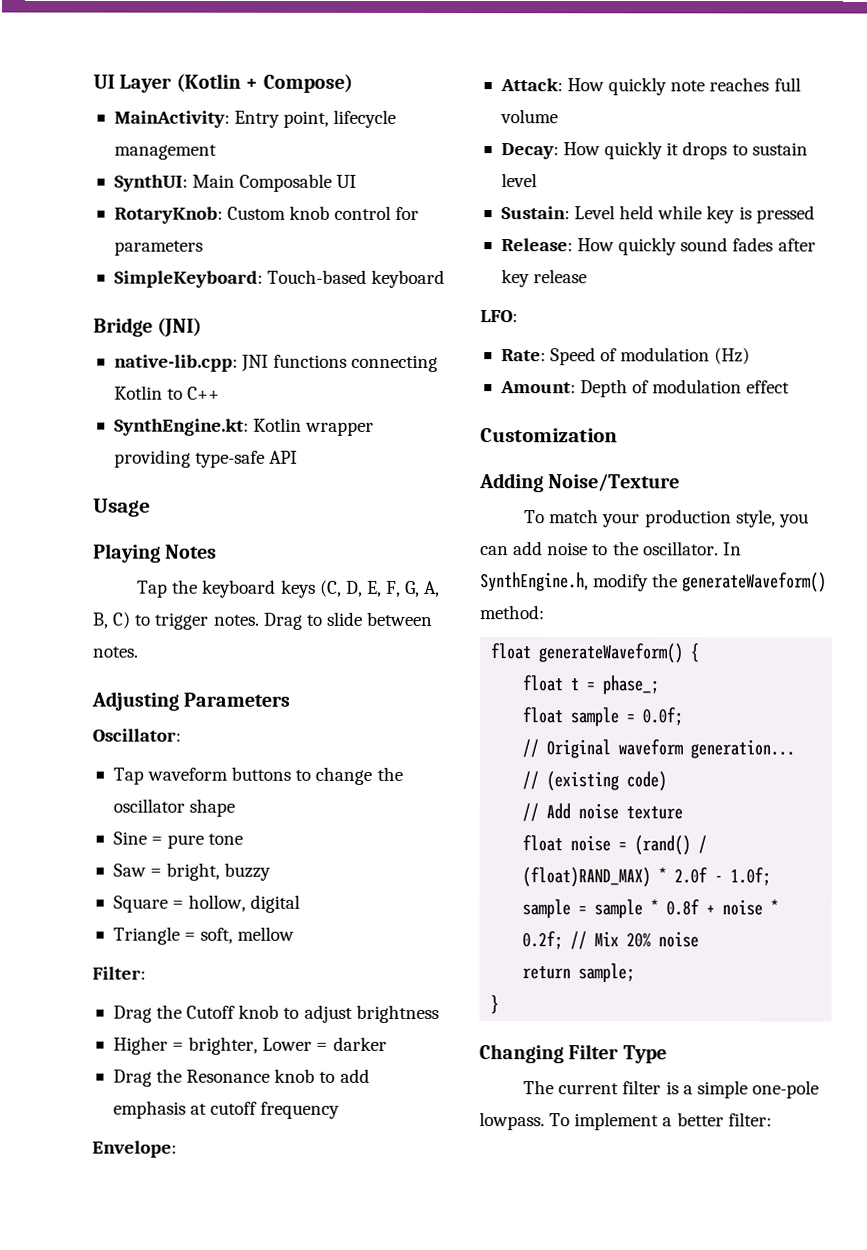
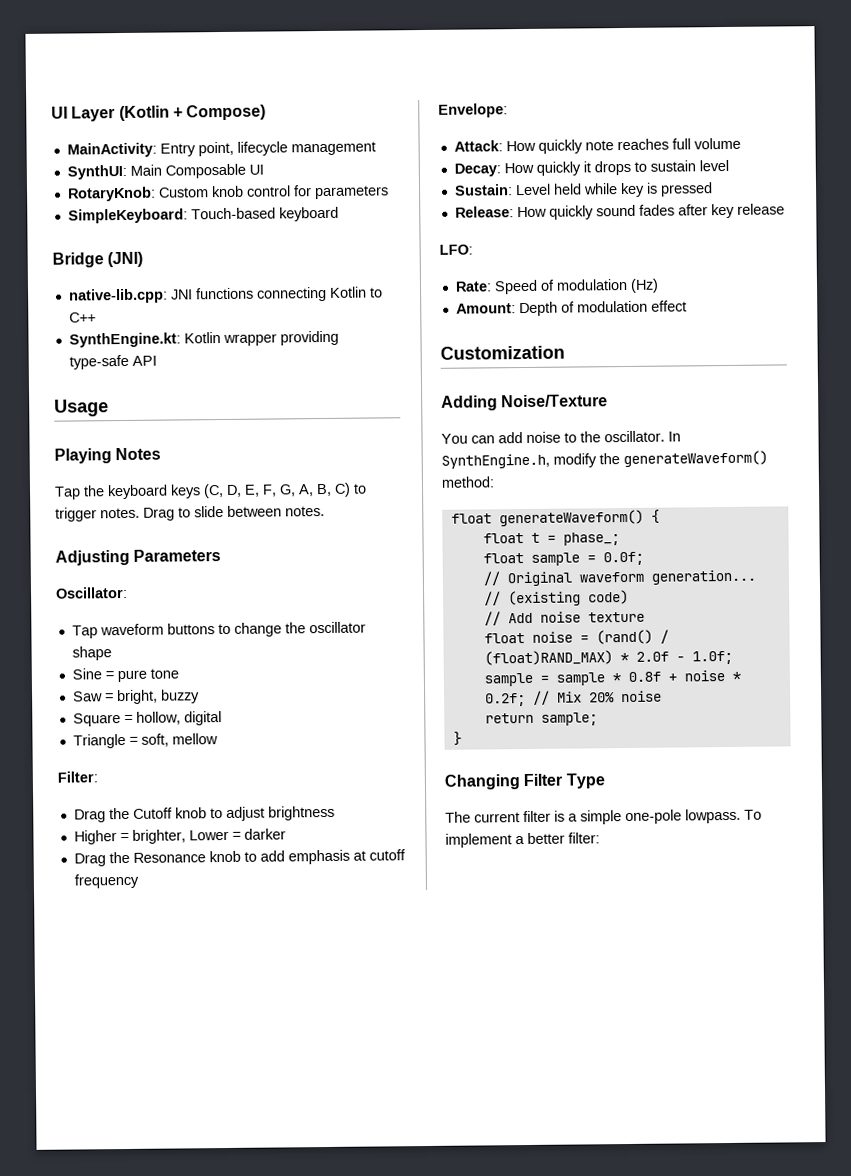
[524,509,809,528] To match your production style, you -> [441,433,468,444] You

